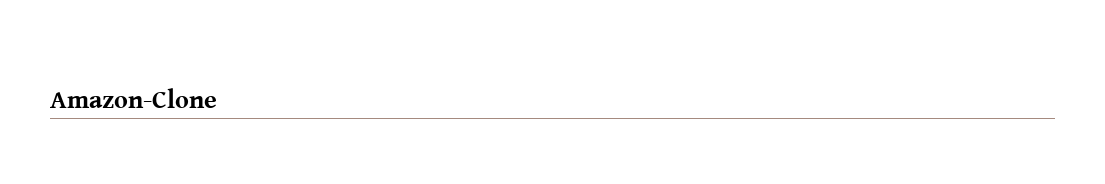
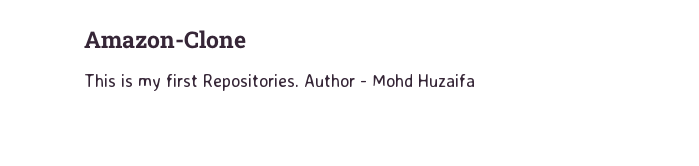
(217, 98) none -> [84,74,475,91] // This is my first Repositories. Author - Mohd Huzaifa

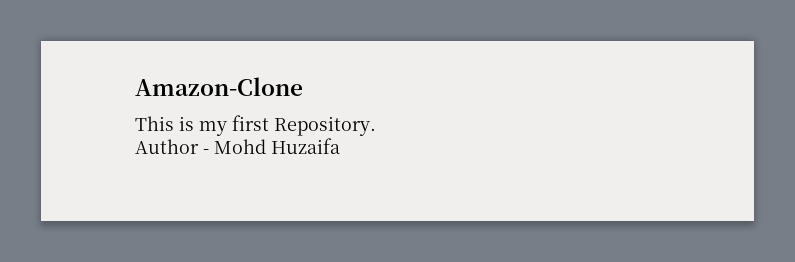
[203,74,299,91] Repositories. -> [274,116,376,136] Repository. //

